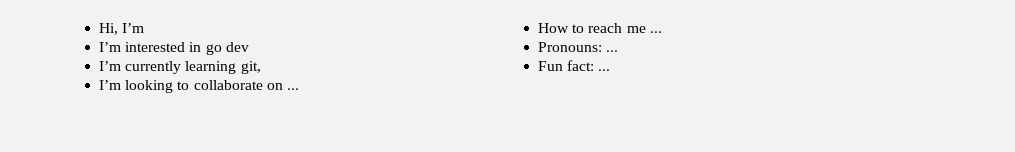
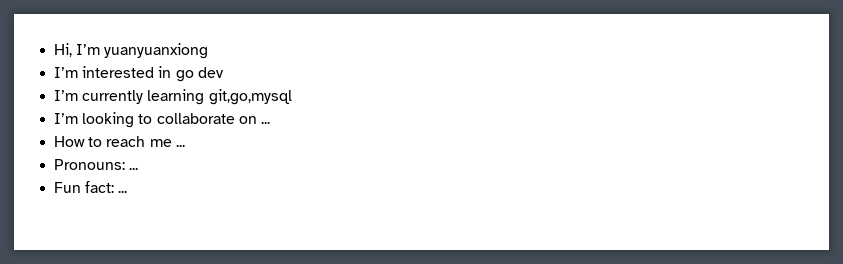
(145, 28) none -> [104,43,209,59] yuanyuanxiong
[240,61,261,74] git, -> [208,89,292,105] git,go,mysql

